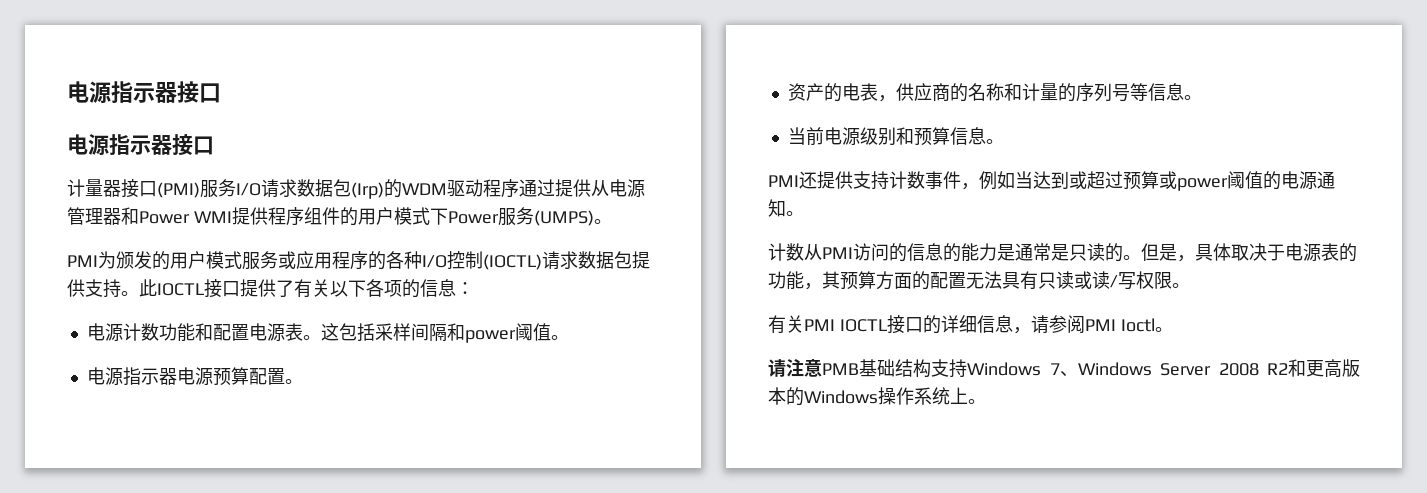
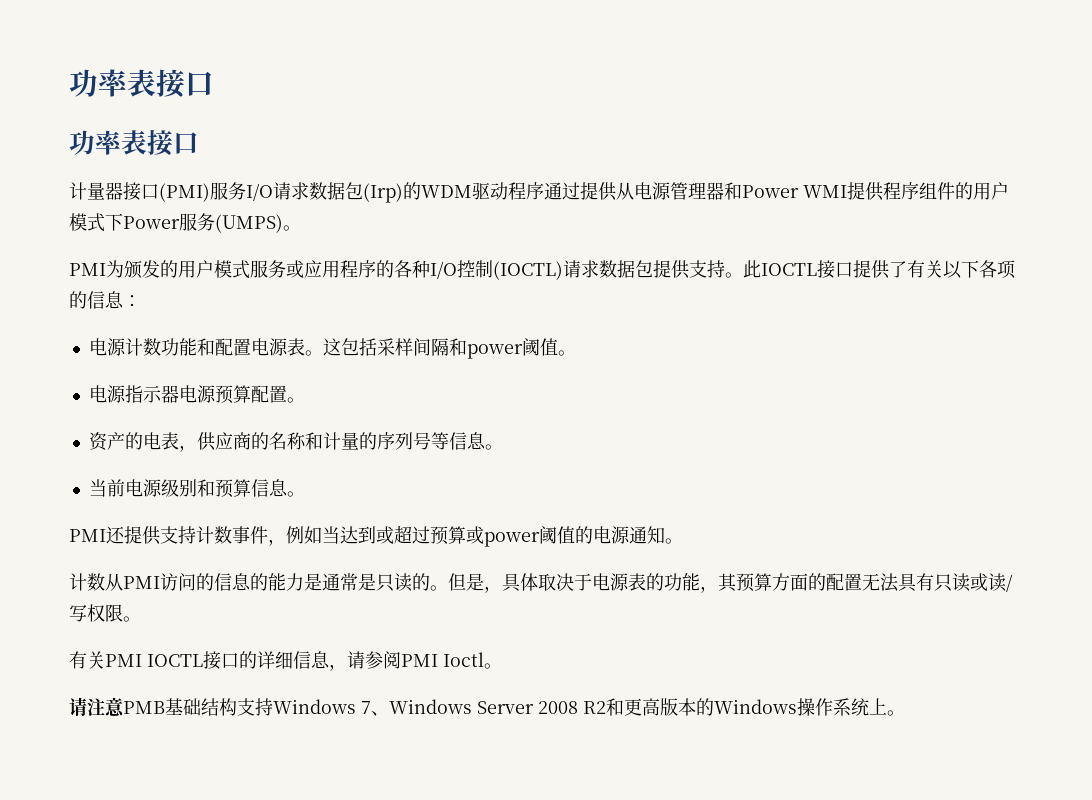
[67,81,221,104] [67,134,172,156] 电源指示器接口 // 电源指示器 -> [69,69,214,98] [69,130,147,155] 功率表接口 // 功率表

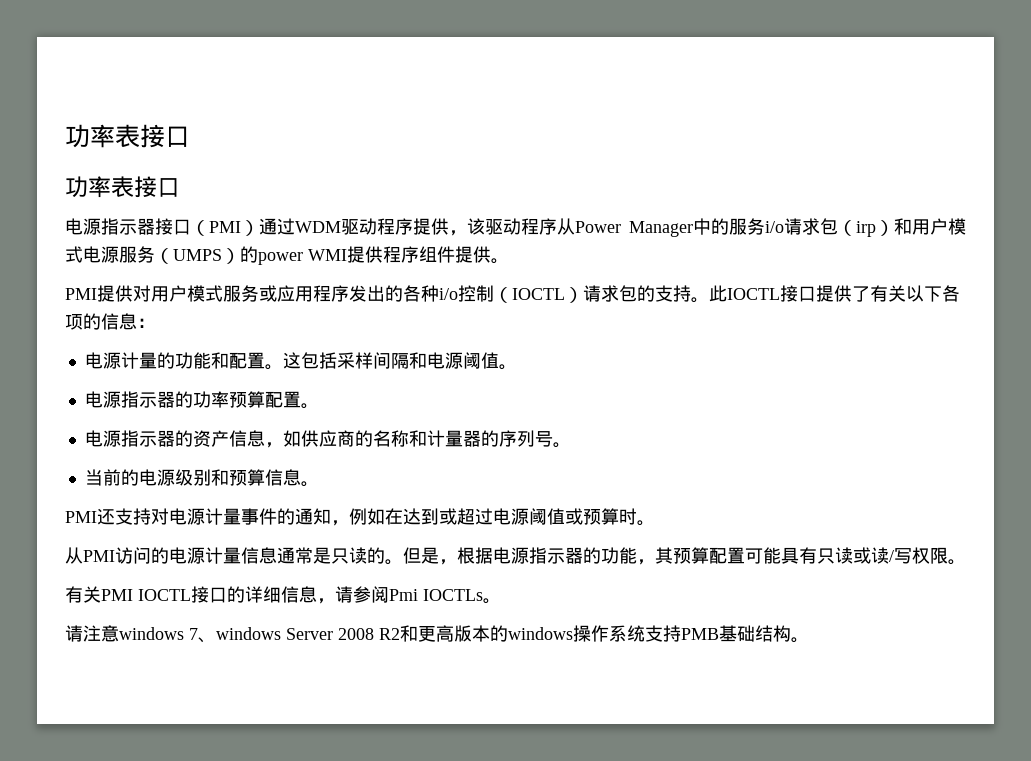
[69,182,1009,203] [69,213,301,233] [69,260,178,279] 计量器接口(PMI)服务I/O请求数据包(Irp)的WDM驱动程序通过提供从电源管理器和Power WMI提供程序组件的用户模式下Power服务(UMPS)。 // PMI为颁发的 -> [65,218,966,237] [65,246,509,265] [65,285,151,302] 电源指示器接口（PMI）通过WDM驱动程序提供，该驱动程序从Power Manager中的服务i/o请求包（irp）和用户模式电源服务（UMPS）的power WMI提供程序组件提供。 // PMI提供对
[376,260,690,280] 的各种I/O控制(IOCTL)请求数据包提供 -> [349,285,655,303] 发出的各种i/o控制（IOCTL）请求包的
[142,338,161,356] 数 -> [138,352,175,369] 量的
[250,338,305,356] 电源表 -> (265, 360) none
[466,344,523,359] power -> [426,352,463,369] 电源
[178,385,216,403] 电源 -> [174,391,229,408] 的功率
[88,432,197,452] 资产的电表， -> [84,430,301,448] 电源指示器的资产信息，如
(359, 441) none -> [462,430,481,447] 器
[430,432,486,450] 等信息 -> (553, 439) none
(125, 488) none -> [120,469,139,486] 的
[124,525,683,547] [69,573,105,591] 提供支持计数事件，例如当达到或超过预算或power阈值的电源通知。 // 计数 -> [115,508,655,526] 支持对电源计量事件的通知，例如在达到或超过电源阈值或预算时。 //
[214,573,322,591] 信息的能力是 -> [169,547,277,564] 电源计量信息
[502,573,899,593] 具体取决于电源表的功能，其预算方面的配置无法 -> [457,547,781,565] 根据电源指示器的功能，其预算配置可能
[401,652,484,667] PMI Ioctl -> [389,589,483,601] Pmi IOCTLs
[123,698,472,716] PMB基础结构支持Windows 7、Windows -> [119,627,281,643] windows 7、windows
[714,699,797,714] Windows -> [508,627,573,640] windows
[869,698,887,715] 上 -> [645,625,791,642] 支持PMB基础结构

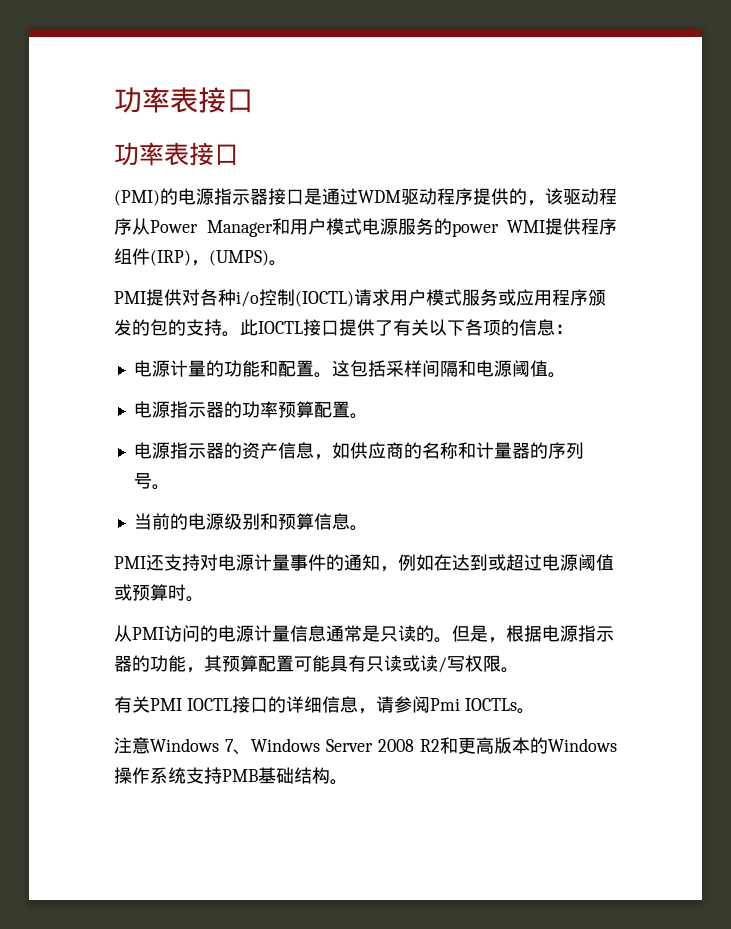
(180, 187) none -> [114,188,178,206] (PMI)的
[191,220,259,236] （PMI） -> [304,188,322,205] 是
(449, 226) none -> [509,188,527,205] 的
[693,218,894,237] 中的服务i/o请求包（irp） -> (273, 228) none
[155,248,240,264] （UMPS） -> (434, 226) none
[455,246,491,263] 提供 -> [150,250,269,266] (IRP)，(UMPS)
(151, 293) none -> [200,289,390,307] 各种i/o控制(IOCTL)请求
[349,285,619,303] 发出的各种i/o控制（IOCTL）请求 -> [588,289,606,306] [114,319,150,336] 颁发的
[65,625,281,643] 请注意windows 7、windows -> [114,737,320,755] 注意Windows 7、Windows
[508,627,573,640] windows -> [548,738,617,752] Windows

